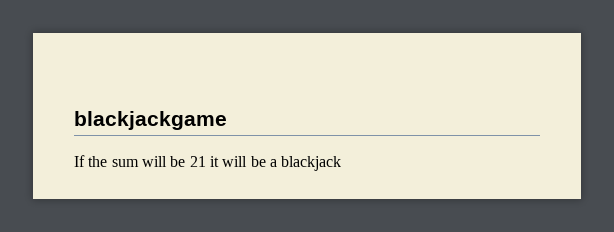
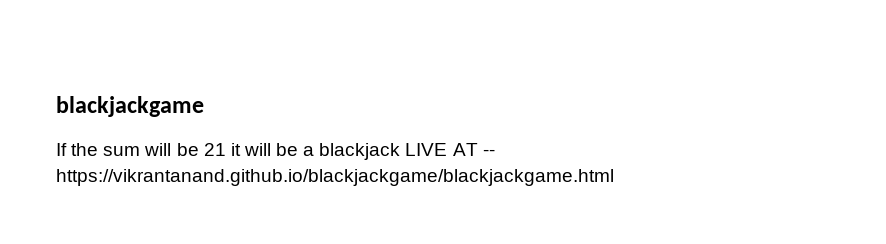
(342, 163) none -> [405,143,495,156] [56,169,614,186] LIVE AT -- https://vikrantanand.github.io/blackjackgame/blackjackgame.html

